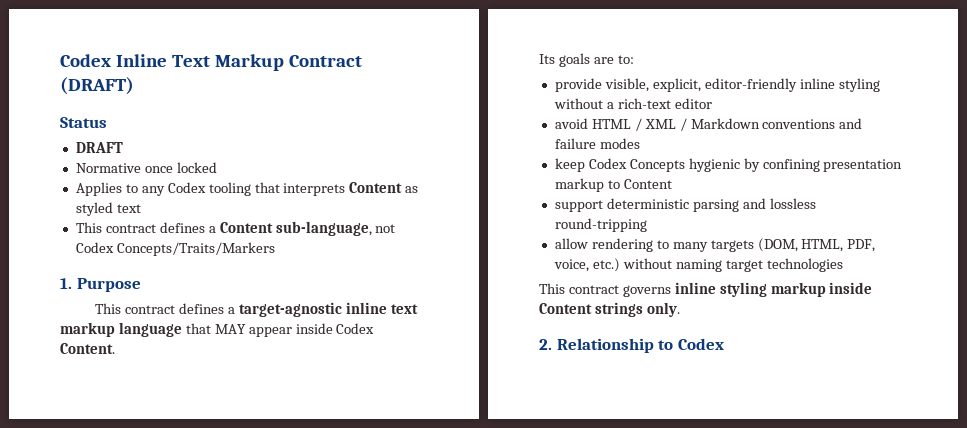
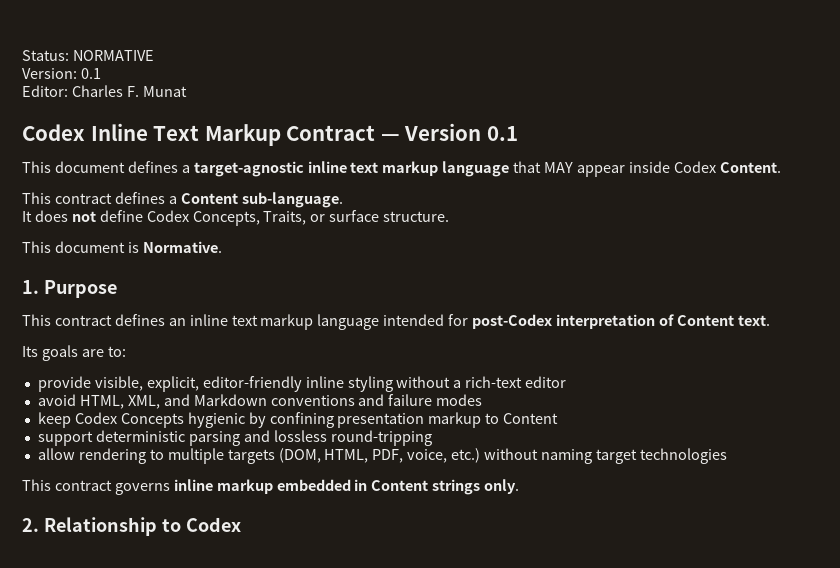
(60, 60) none -> [22,50,154,61] [22,68,101,79] [22,85,187,97] Status: NORMATIVE // Version: 0.1 // Editor: Charles F. Munat //
[60,77,134,95] [60,117,107,128] [75,142,123,153] [75,162,217,173] [75,182,419,196] [75,202,141,216] [75,221,396,236] [75,242,275,256] [60,278,141,292] [95,303,176,314] (DRAFT) // Status // DRAFT // Normative once locked // Applies to any Codex tooling that interprets Content as styled text // This contract defines a Content sub-language, not Codex Concepts/Traits/Markers // 1. Purpose // This contract -> [380,123,518,141] [22,161,125,173] — Version 0.1 // This document
(115, 348) none -> [22,192,343,208] [22,210,450,226] [22,241,222,253] [22,280,117,298] [22,314,770,330] // This contract defines a Content sub-language. // It does not define Codex Concepts, Traits, or surface structure. // This document is Normative. // 1. Purpose // This contract defines an inline text markup language intended for post-Codex interpretation of Content text.
[591,118,687,131] HTML / XML / -> [79,394,190,409] HTML, XML, and
[672,242,708,252] many -> [167,448,224,464] multiple
[719,282,873,297] styling markup inside -> [216,479,368,494] markup embedded in

